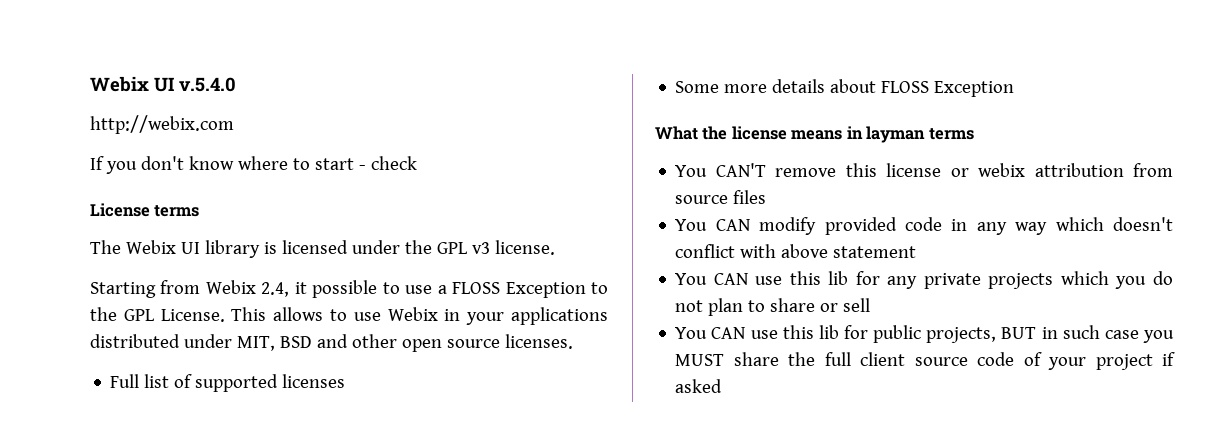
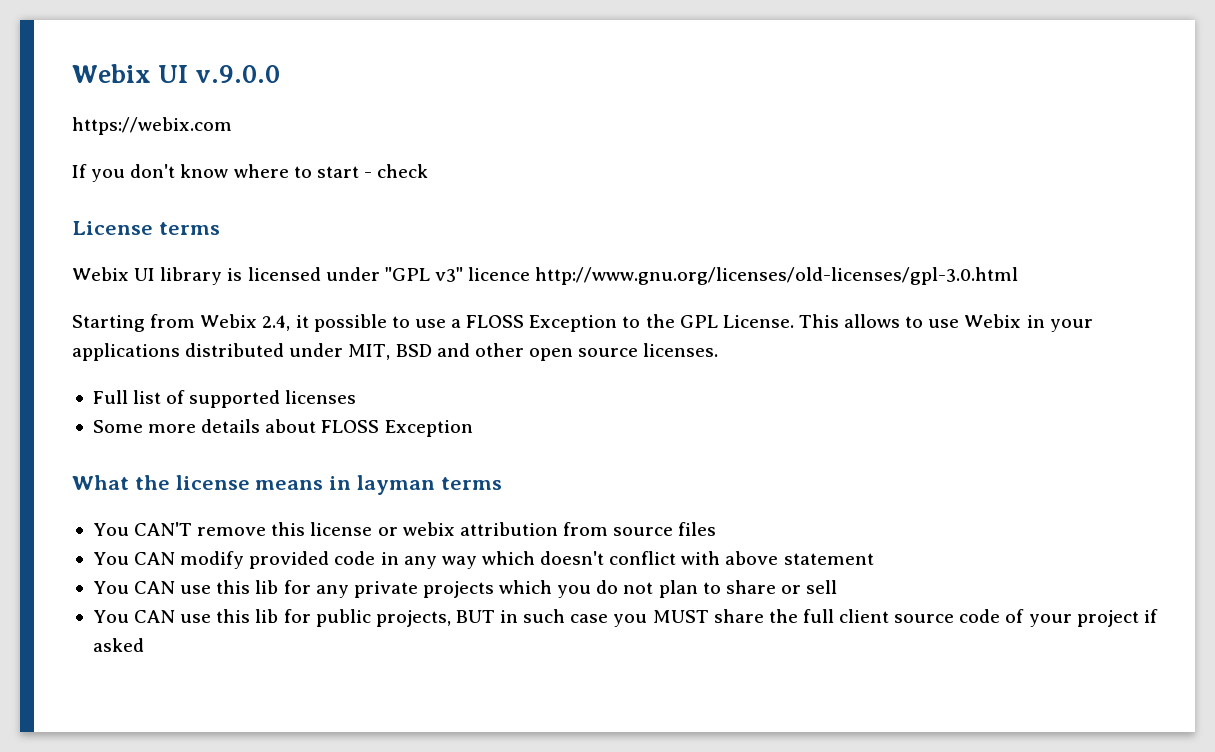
[90,76,236,92] [90,115,234,134] Webix UI v.5.4.0 // http://webix.com -> [72,64,281,83] [72,117,232,135] Webix UI v.9.0.0 // https://webix.com
[90,240,121,254] The -> (220, 228) none
[404,240,555,255] the GPL v3 license. -> [384,267,1019,285] "GPL v3" licence http://www.gnu.org/licenses/old-licenses/gpl-3.0.html

